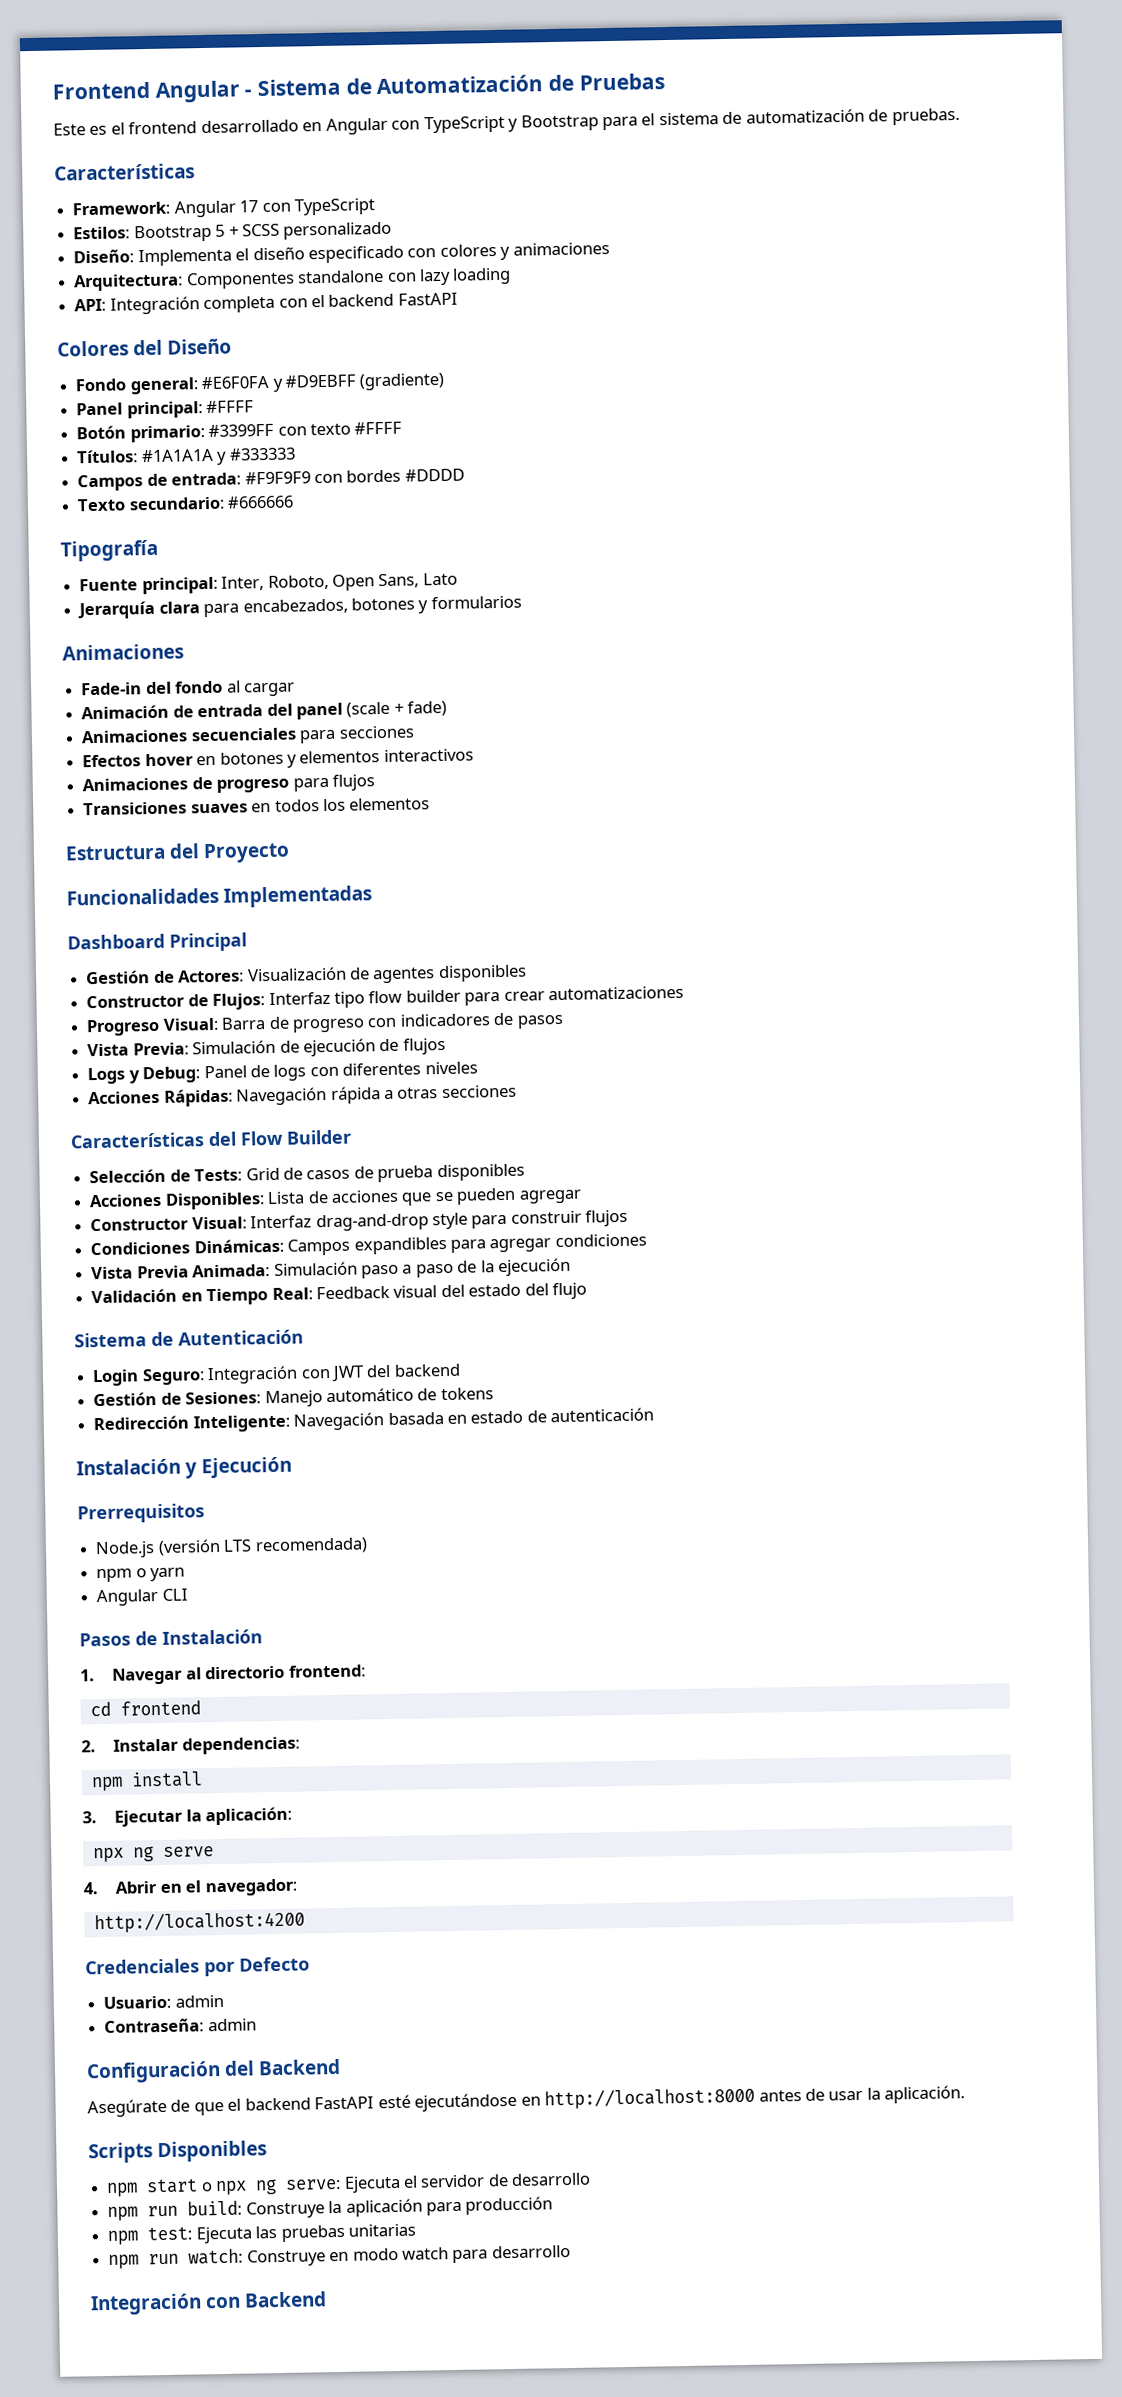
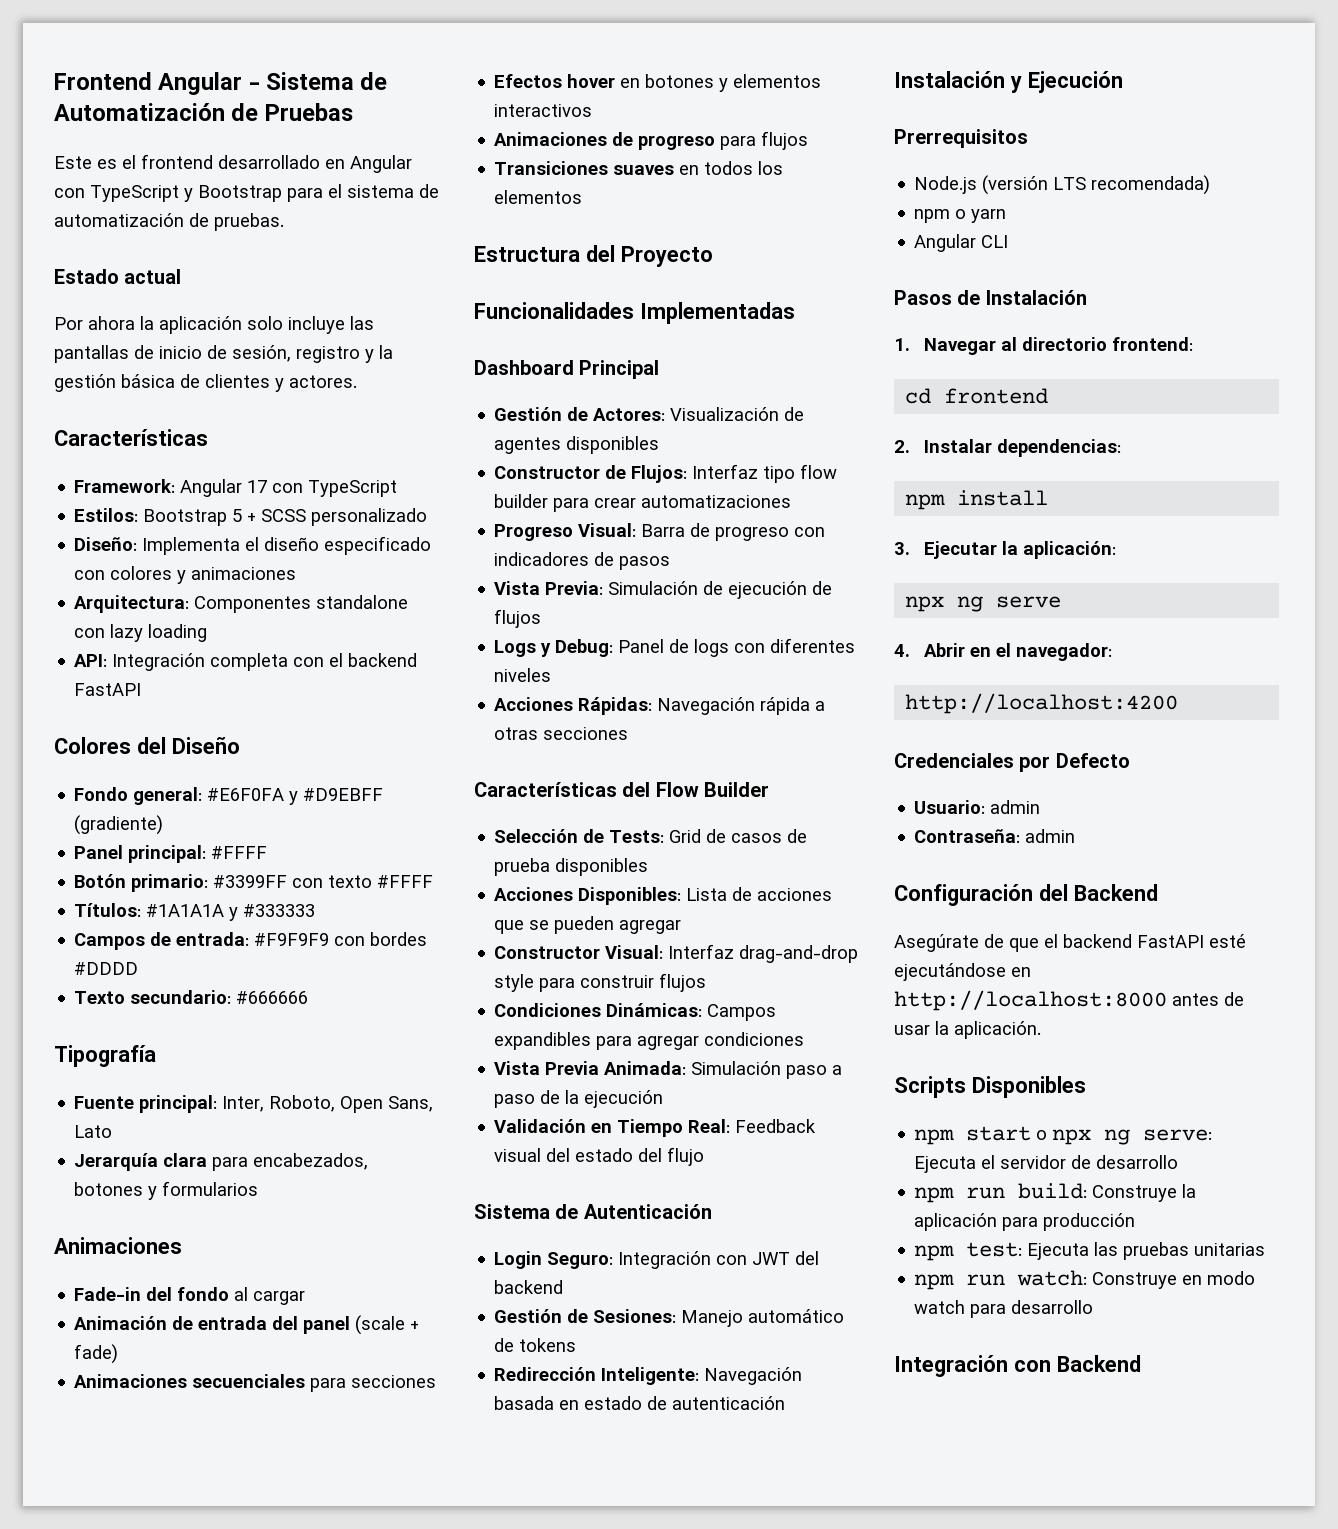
(960, 116) none -> [54,269,182,284] [54,316,374,334] [54,345,393,363] [54,374,357,392] // Estado actual // Por ahora la aplicación solo incluye las pantallas de inicio de sesión, registro y la gestión básica de clientes y actores.

